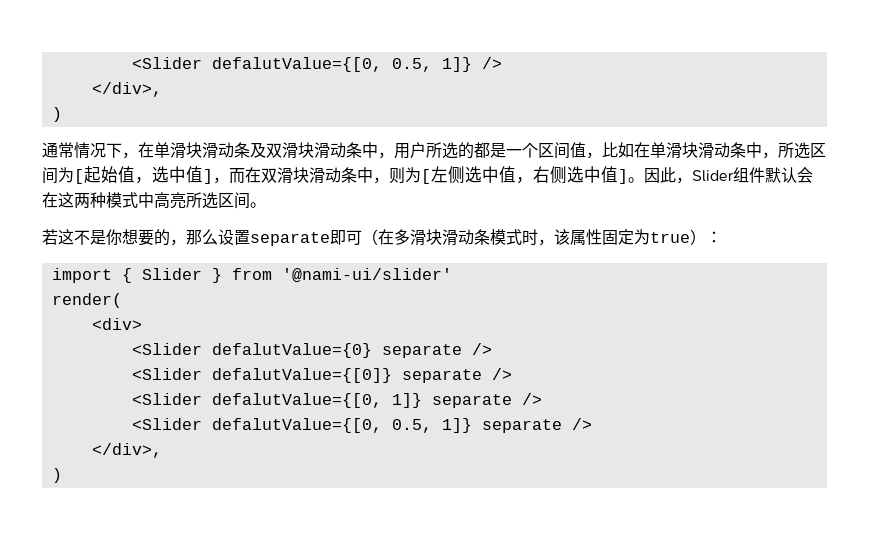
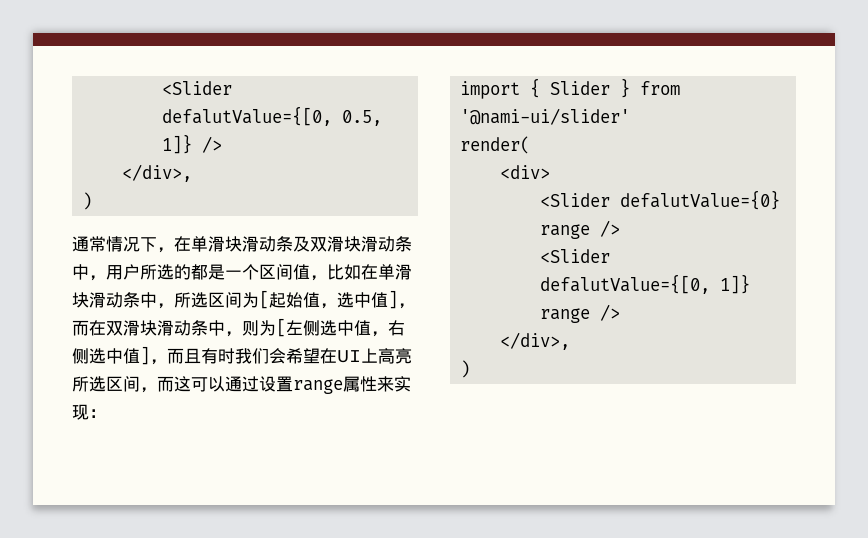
[628,167,813,184] [42,192,266,209] [42,229,706,246] 。因此，Slider组件默认会在这两种模式中高亮所选区间。 // 若这不是你想要的，那么设置separate即可（在多滑块滑动条模式时，该属性固定为true） -> [150,348,412,365] [72,376,411,394] [72,404,89,420] ，而且有时我们会希望在UI上高亮所选区间，而这可以通过设置range属性来实现
[381,343,492,358] [131,368,482,383] separate /> // <Slider defalutValue={[0]} separate -> [540,224,591,239] range
[431,393,542,408] [131,418,562,433] separate /> // <Slider defalutValue={[0, 0.5, 1]} separate -> [540,308,591,323] range

